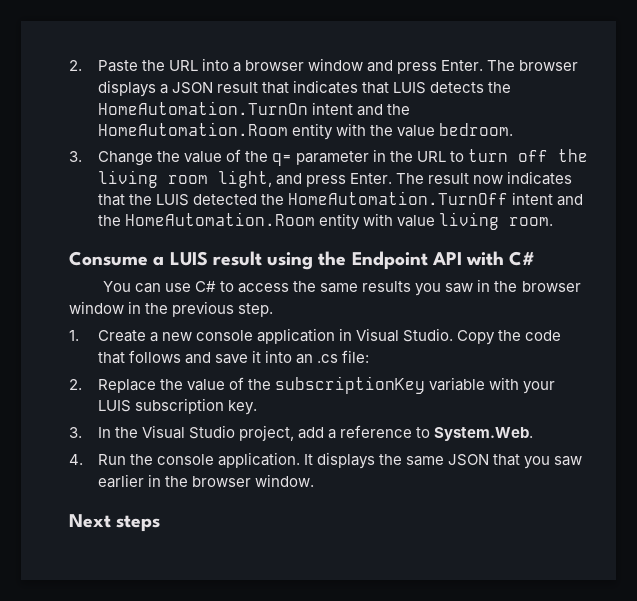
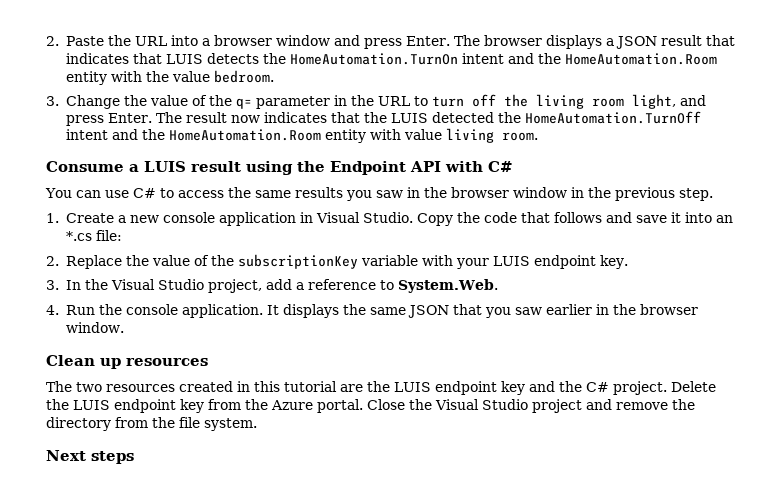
[316,354,338,363] .cs -> [66,231,93,241] *.cs
[134,398,224,414] subscription -> [534,255,597,269] endpoint
(314, 480) none -> [46,355,208,369] [46,381,716,395] [46,399,695,413] [46,417,257,431] // Clean up resources // The two resources created in this tutorial are the LUIS endpoint key and the C# project. Delete the LUIS endpoint key from the Azure portal. Close the Visual Studio project and remove the directory from the file system.

